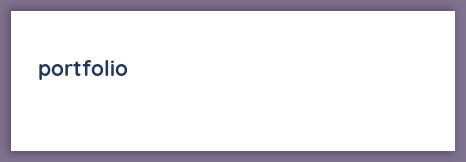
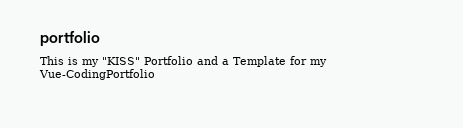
(128, 70) none -> [40,56,327,67] [39,69,155,80] // This is my "KISS" Portfolio and a Template for my Vue-CodingPortfolio

